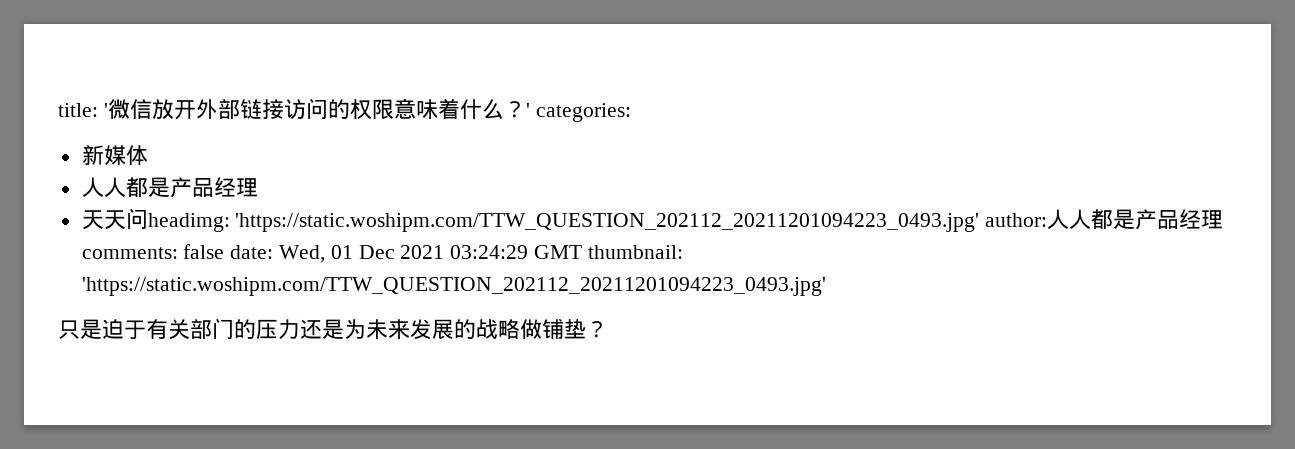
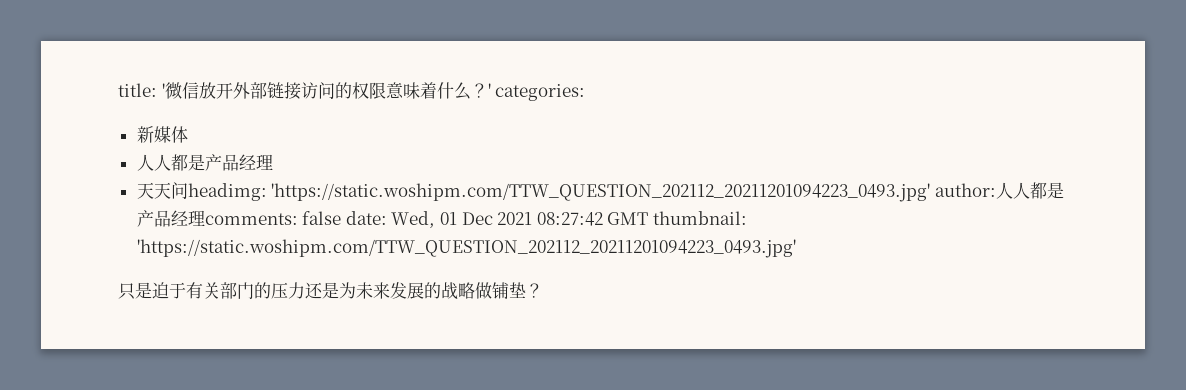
[450,245,529,259] 03:24:29 -> [536,212,603,226] 08:27:42

